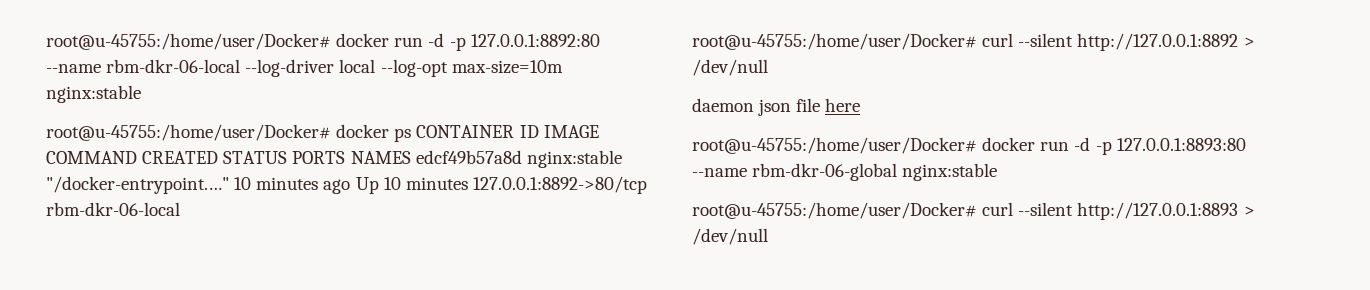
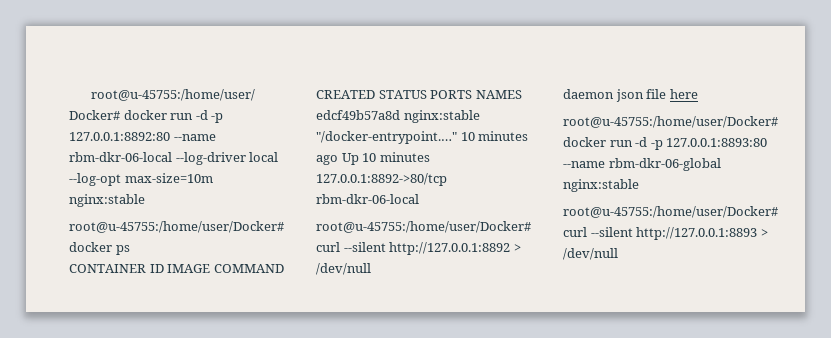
(412, 135) none -> (130, 250) //

